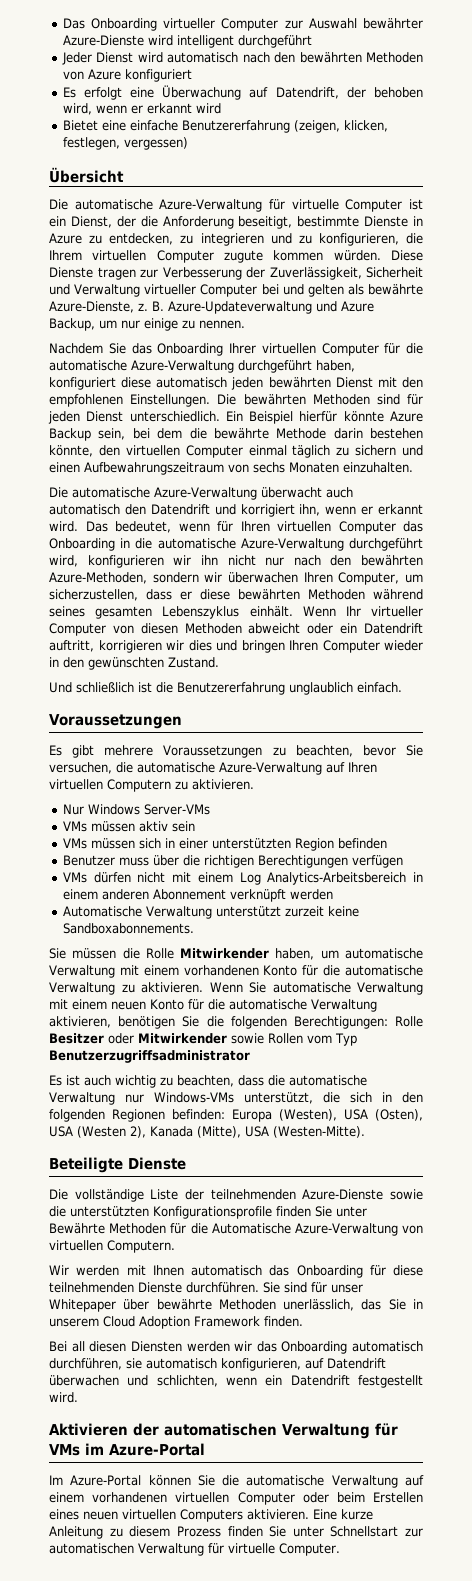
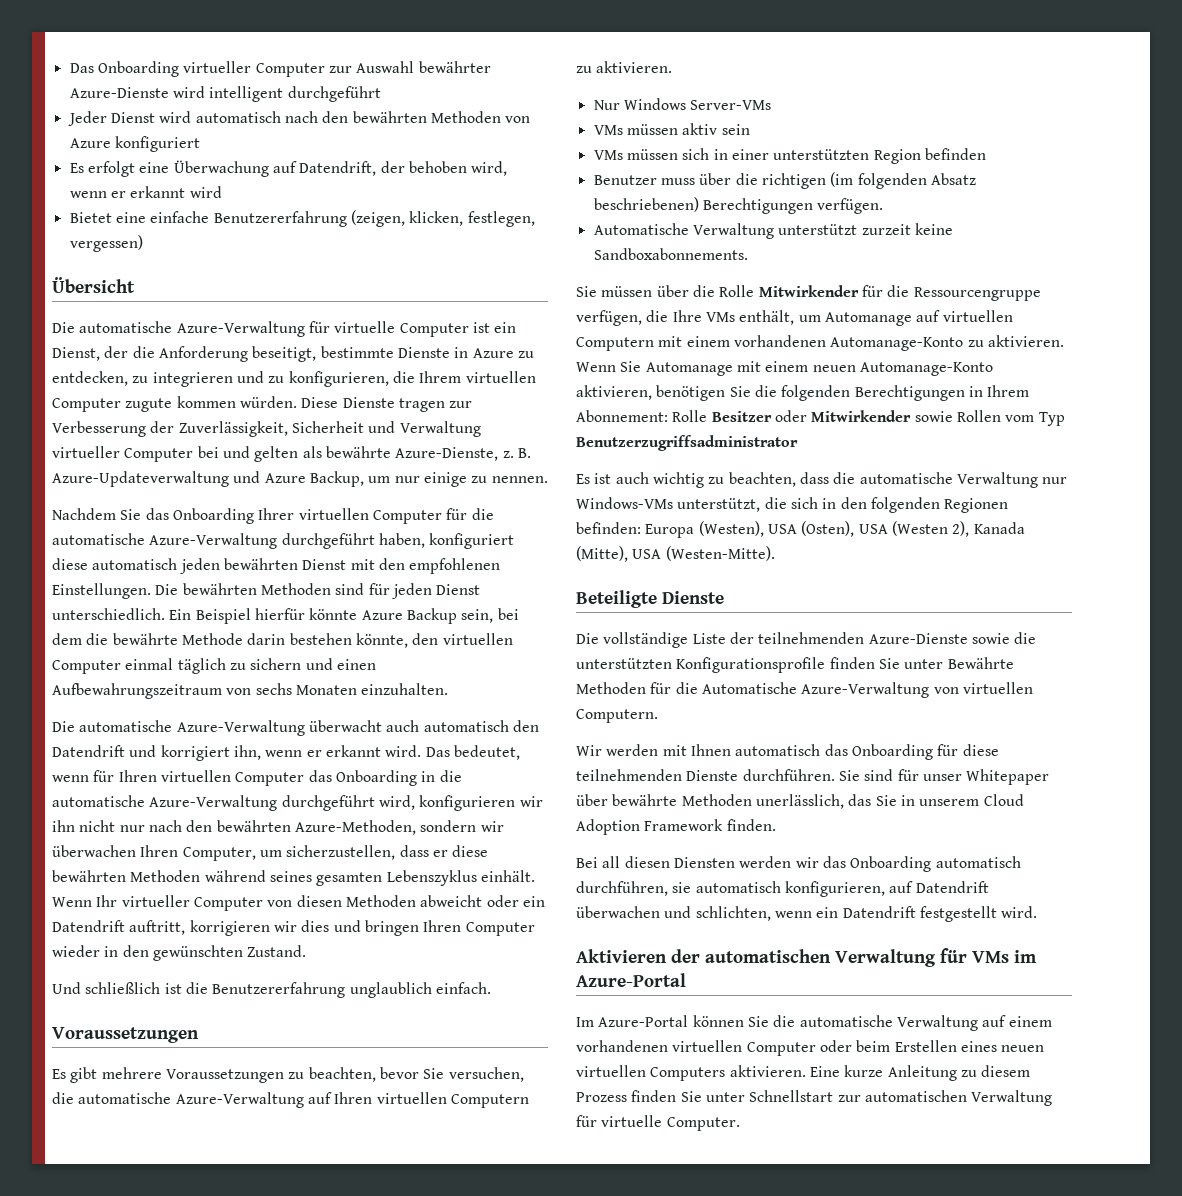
[257,855,403,868] [62,872,423,885] [62,889,333,902] Berechtigungen verfügen // VMs dürfen nicht mit einem Log Analytics-Arbeitsbereich in einem anderen Abonnement verknüpft werden -> [830,172,976,189] [593,197,884,214] (im folgenden Absatz beschriebenen) Berechtigungen verfügen.
(117, 953) none -> [656,285,689,297] über
[275,948,423,960] [49,965,423,978] [49,982,115,995] haben, um automatische Verwaltung mit einem vorhandenen Konto für die automatische Verwaltung -> [861,285,1041,301] [576,310,1013,326] [576,335,964,351] für die Ressourcengruppe verfügen, die Ihre VMs enthält, um Automanage auf virtuellen Computern mit einem vorhandenen Automanage-Konto
[272,982,423,995] automatische Verwaltung -> [645,362,733,376] Automanage
[150,999,377,1012] Konto für die automatische Verwaltung -> [859,362,993,376] Automanage-Konto
[293,1016,388,1029] Berechtigungen: -> [854,385,1030,401] [576,410,668,422] Berechtigungen in Ihrem Abonnement:

